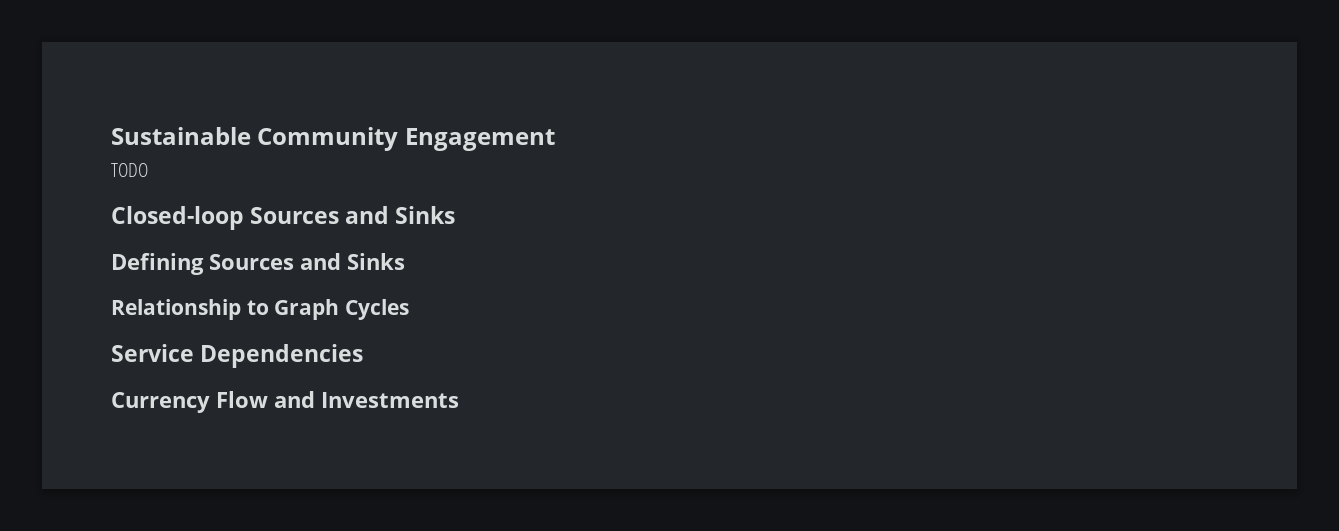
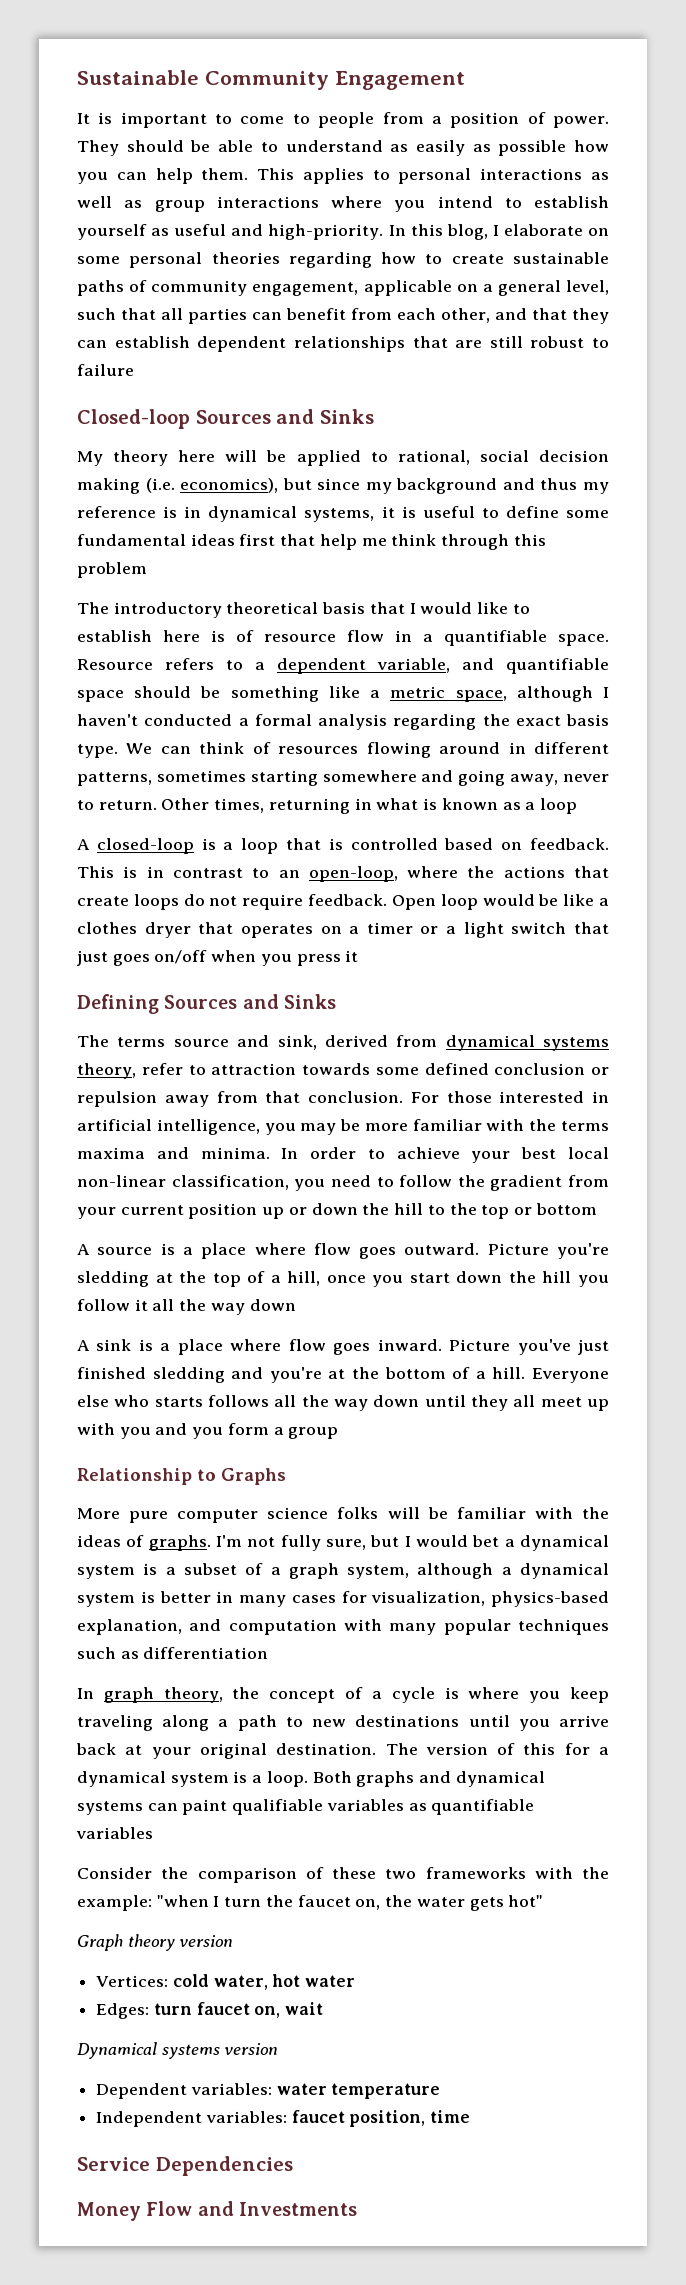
[111,163,148,177] [111,206,456,230] [111,253,405,275] [111,299,409,320] TODO // Closed-loop Sources and Sinks // Defining Sources and Sinks // Relationship to Graph Cycles -> [77,112,610,128] [77,140,609,156] [77,168,609,184] [77,196,609,212] [77,224,610,240] [77,252,609,268] [77,280,609,296] [77,308,609,324] [77,336,609,352] [77,364,134,376] [77,409,374,429] [77,450,609,466] [77,478,609,494] [77,506,610,522] [77,534,546,550] [77,562,147,578] [77,602,530,618] [77,630,609,646] [77,658,609,674] [77,686,609,702] [77,714,609,730] [77,742,609,758] [77,770,609,786] [77,798,577,814] [77,838,610,854] [77,866,609,882] [77,894,609,910] [77,922,609,938] [77,950,359,966] [77,994,336,1014] [77,1035,609,1051] [77,1063,609,1079] [77,1091,609,1107] [77,1119,609,1135] [77,1147,609,1163] [77,1175,609,1191] [77,1203,597,1219] [77,1243,609,1259] [77,1271,610,1287] [77,1299,296,1315] [77,1339,609,1355] [77,1367,610,1383] [77,1395,609,1411] [77,1423,339,1439] [77,1468,286,1485] [77,1507,609,1523] [77,1535,609,1551] [77,1563,609,1579] [77,1591,609,1607] [77,1619,609,1635] [77,1647,269,1659] [77,1687,609,1703] [77,1715,609,1731] [76,1743,609,1759] [77,1771,545,1787] [77,1799,535,1815] [76,1827,153,1839] [77,1867,609,1883] [77,1895,544,1911] [77,1934,234,1951] [96,1974,356,1990] [96,2002,324,2019] [77,2042,279,2059] [96,2083,441,2099] [96,2110,471,2127] It is important to come to people from a position of power. They should be able to understand as easily as possible how you can help them. This applies to personal interactions as well as group interactions where you intend to establish yourself as useful and high-priority. In this blog, I elaborate on some personal theories regarding how to create sustainable paths of community engagement, applicable on a general level, such that all parties can benefit from each other, and that they can establish dependent relationships that are still robust to failure // Closed-loop Sources and Sinks // My theory here will be applied to rational, social decision making (i.e. economics), but since my background and thus my reference is in dynamical systems, it is useful to define some fundamental ideas first that help me think through this problem // The introductory theoretical basis that I would like to establish here is of resource flow in a quantifiable space. Resource refers to a dependent variable, and quantifiable space should be something like a metric space, although I haven't conducted a formal analysis regarding the exact basis type. We can think of resources flowing around in different patterns, sometimes starting somewhere and going away, never to return. Other times, returning in what is known as a loop // A closed-loop is a loop that is controlled based on feedback. This is in contrast to an open-loop, where the actions that create loops do not require feedback. Open loop would be like a clothes dryer that operates on a timer or a light switch that just goes on/off when you press it // Defining Sources and Sinks // The terms source and sink, derived from dynamical systems theory, refer to attraction towards some defined conclusion or repulsion away from that conclusion. For those interested in artificial intelligence, you may be more familiar with the terms maxima and minima. In order to achieve your best local non-linear classification, you need to follow the gradient from your current position up or down the hill to the top or bottom // A source is a place where flow goes outward. Picture you're sledding at the top of a hill, once you start down the hill you follow it all the way down // A sink is a place where flow goes inward. Picture you've just finished sledding and you're at the bottom of a hill. Everyone else who starts follows all the way down until they all meet up with you and you form a group // Relationship to Graphs // More pure computer science folks will be familiar with the ideas of graphs. I'm not fully sure, but I would bet a dynamical system is a subset of a graph system, although a dynamical system is better in many cases for visualization, physics-based explanation, and computation with many popular techniques such as differentiation // In graph theory, the concept of a cycle is where you keep traveling along a path to new destinations until you arrive back at your original destination. The version of this for a dynamical system is a loop. Both graphs and dynamical systems can paint qualifiable variables as quantifiable variables // Consider the comparison of these two frameworks with the example: "when I turn the faucet on, the water gets hot" // Graph theory version // Vertices: cold water, hot water // Edges: turn faucet on, wait // Dynamical systems version // Dependent variables: water temperature // Independent variables: faucet position, time
[111,392,210,413] Currency -> [77,2202,141,2221] Money

